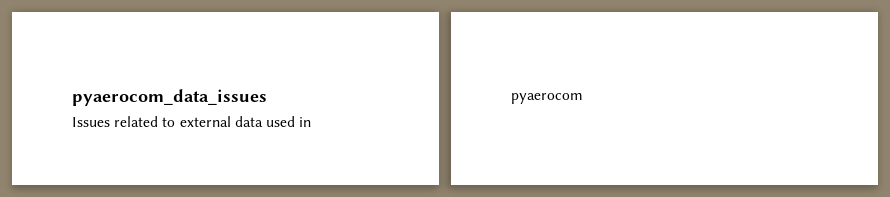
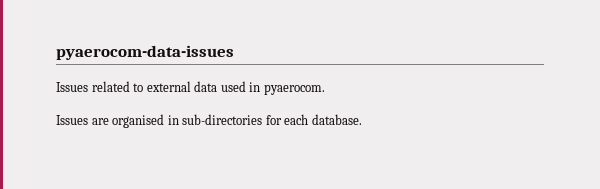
[72,89,267,106] pyaerocom_data_issues -> [56,45,234,60] pyaerocom-data-issues
[511,93,583,104] pyaerocom -> [263,84,325,95] [56,114,362,128] pyaerocom. // Issues are organised in sub-directories for each database.

